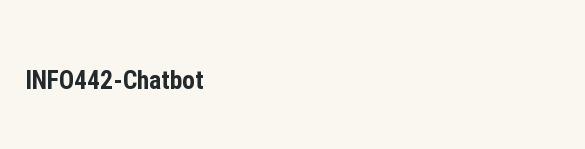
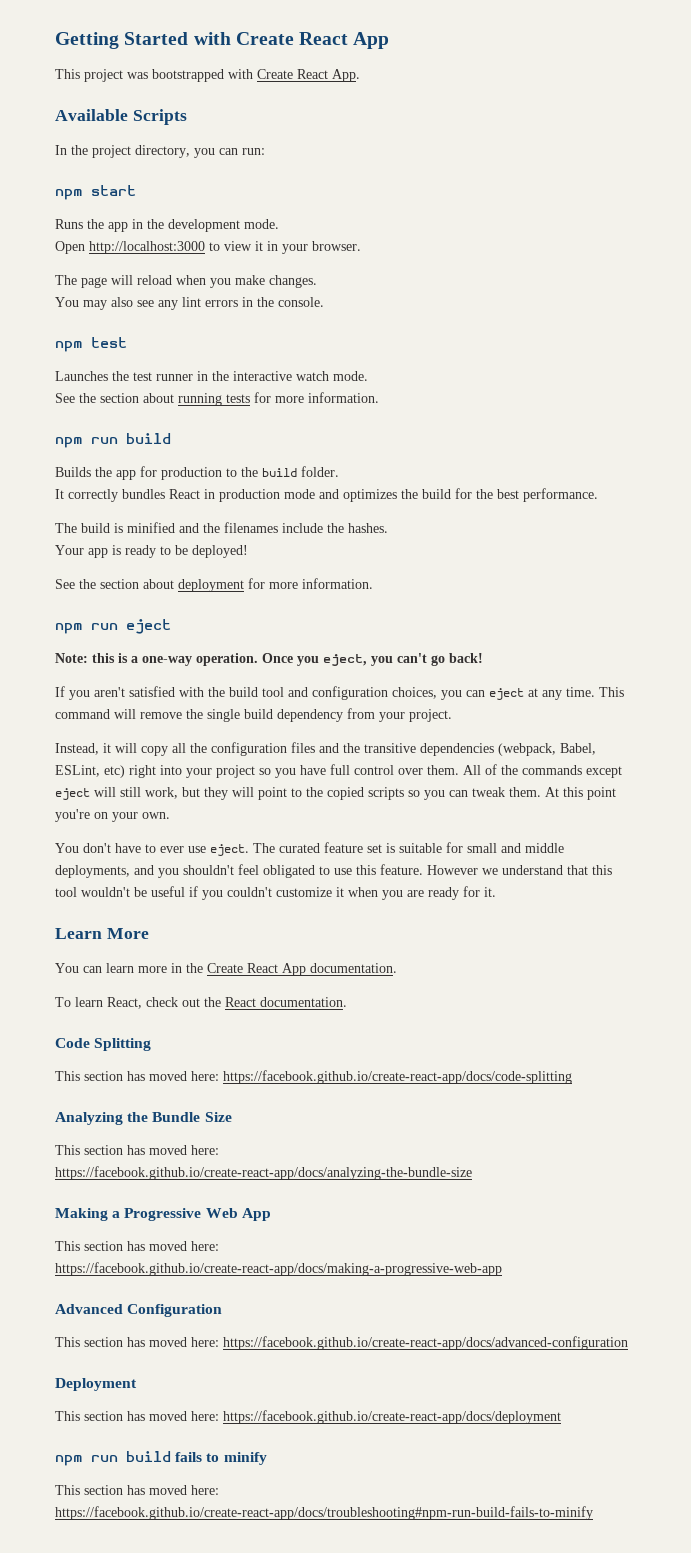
[25,70,204,89] INFO442-Chatbot -> [55,32,390,49] [55,69,360,82] [55,109,187,125] [55,145,265,158] [55,185,136,200] [55,219,279,232] [55,241,361,254] [55,275,317,288] [55,297,324,310] [55,337,127,352] [55,371,368,381] [55,392,379,406] [55,433,171,448] [55,466,339,480] [55,488,598,502] [55,522,388,533] [55,545,248,558] [55,578,373,592] [55,619,171,634] [55,653,483,666] [55,686,624,700] [55,708,452,722] [55,742,596,756] [55,764,622,778] [55,787,616,800] [55,809,170,822] [55,842,564,856] [55,864,612,878] [55,886,496,900] [55,928,149,939] [55,963,397,976] [55,997,347,1009] [55,1038,152,1051] [55,1070,572,1084] [55,1112,232,1125] [55,1145,219,1155] [55,1166,472,1180] [55,1208,271,1221] [55,1241,219,1251] [55,1262,502,1276] [55,1304,223,1317] [55,1336,628,1350] [55,1378,137,1391] [55,1410,561,1424] [55,1451,267,1466] [55,1485,219,1495] [55,1506,593,1520] Getting Started with Create React App // This project was bootstrapped with Create React App. // Available Scripts // In the project directory, you can run: // npm start // Runs the app in the development mode. // Open http://localhost:3000 to view it in your browser. // The page will reload when you make changes. // You may also see any lint errors in the console. // npm test // Launches the test runner in the interactive watch mode. // See the section about running tests for more information. // npm run build // Builds the app for production to the build folder. // It correctly bundles React in production mode and optimizes the build for the best performance. // The build is minified and the filenames include the hashes. // Your app is ready to be deployed! // See the section about deployment for more information. // npm run eject // Note: this is a one-way operation. Once you eject, you can't go back! // If you aren't satisfied with the build tool and configuration choices, you can eject at any time. This command will remove the single build dependency from your project. // Instead, it will copy all the configuration files and the transitive dependencies (webpack, Babel, ESLint, etc) right into your project so you have full control over them. All of the commands except eject will still work, but they will point to the copied scripts so you can tweak them. At this point you're on your own. // You don't have to ever use eject. The curated feature set is suitable for small and middle deployments, and you shouldn't feel obligated to use this feature. However we understand that this tool wouldn't be useful if you couldn't customize it when you are ready for it. // Learn More // You can learn more in the Create React App documentation. // To learn React, check out the React documentation. // Code Splitting // This section has moved here: https://facebook.github.io/create-react-app/docs/code-splitting // Analyzing the Bundle Size // This section has moved here: https://facebook.github.io/create-react-app/docs/analyzing-the-bundle-size // Making a Progressive Web App // This section has moved here: https://facebook.github.io/create-react-app/docs/making-a-progressive-web-app // Advanced Configuration // This section has moved here: https://facebook.github.io/create-react-app/docs/advanced-configuration // Deployment // This section has moved here: https://facebook.github.io/create-react-app/docs/deployment // npm run build fails to minify // This section has moved here: https://facebook.github.io/create-react-app/docs/troubleshooting#npm-run-build-fails-to-minify

